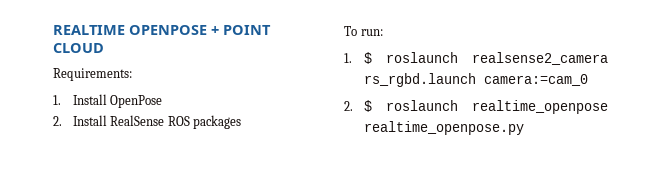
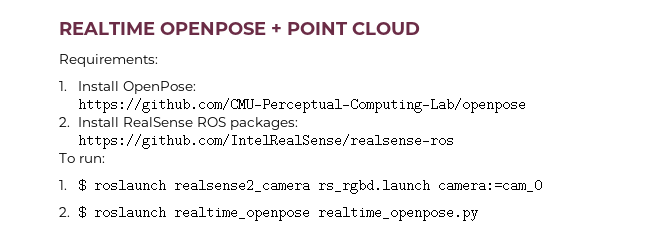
[110,95,163,108] OpenPose -> [122,81,196,94] [77,98,526,113] OpenPose: https://github.com/CMU-Perceptual-Computing-Lab/openpose
[193,115,242,129] packages -> [229,117,298,130] [77,134,454,149] packages: https://github.com/IntelRealSense/realsense-ros

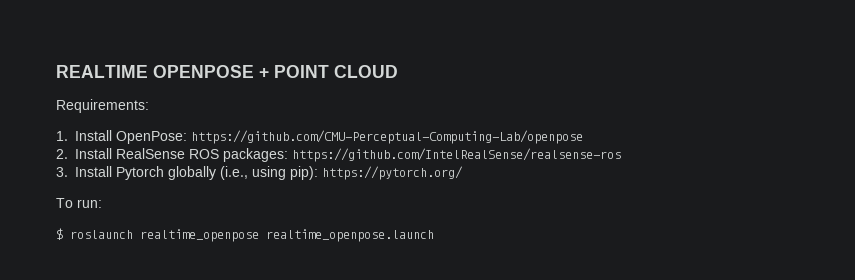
[59,153,105,163] [59,179,542,194] [59,207,70,217] To run: // 1. $ roslaunch realsense2_camera rs_rgbd.launch camera:=cam_0 // 2. -> [56,166,463,180] [56,198,102,208] 3. Install Pytorch globally (i.e., using pip): https://pytorch.org/ // To run: //
[317,206,478,221] realtime_openpose.py -> [266,229,434,242] realtime_openpose.launch

